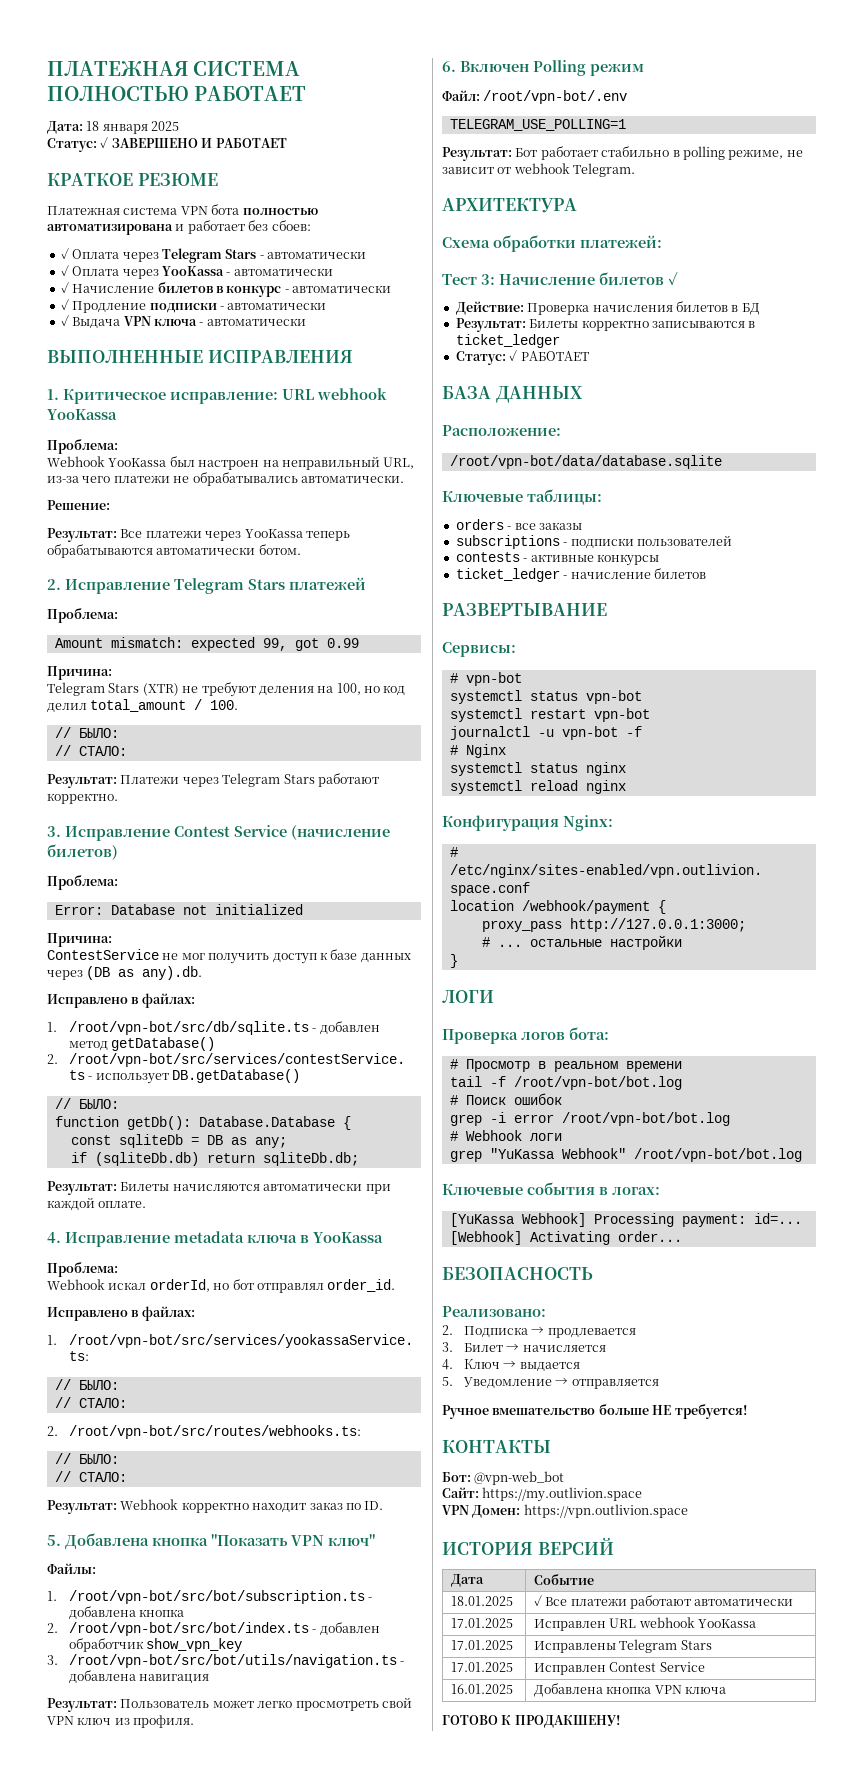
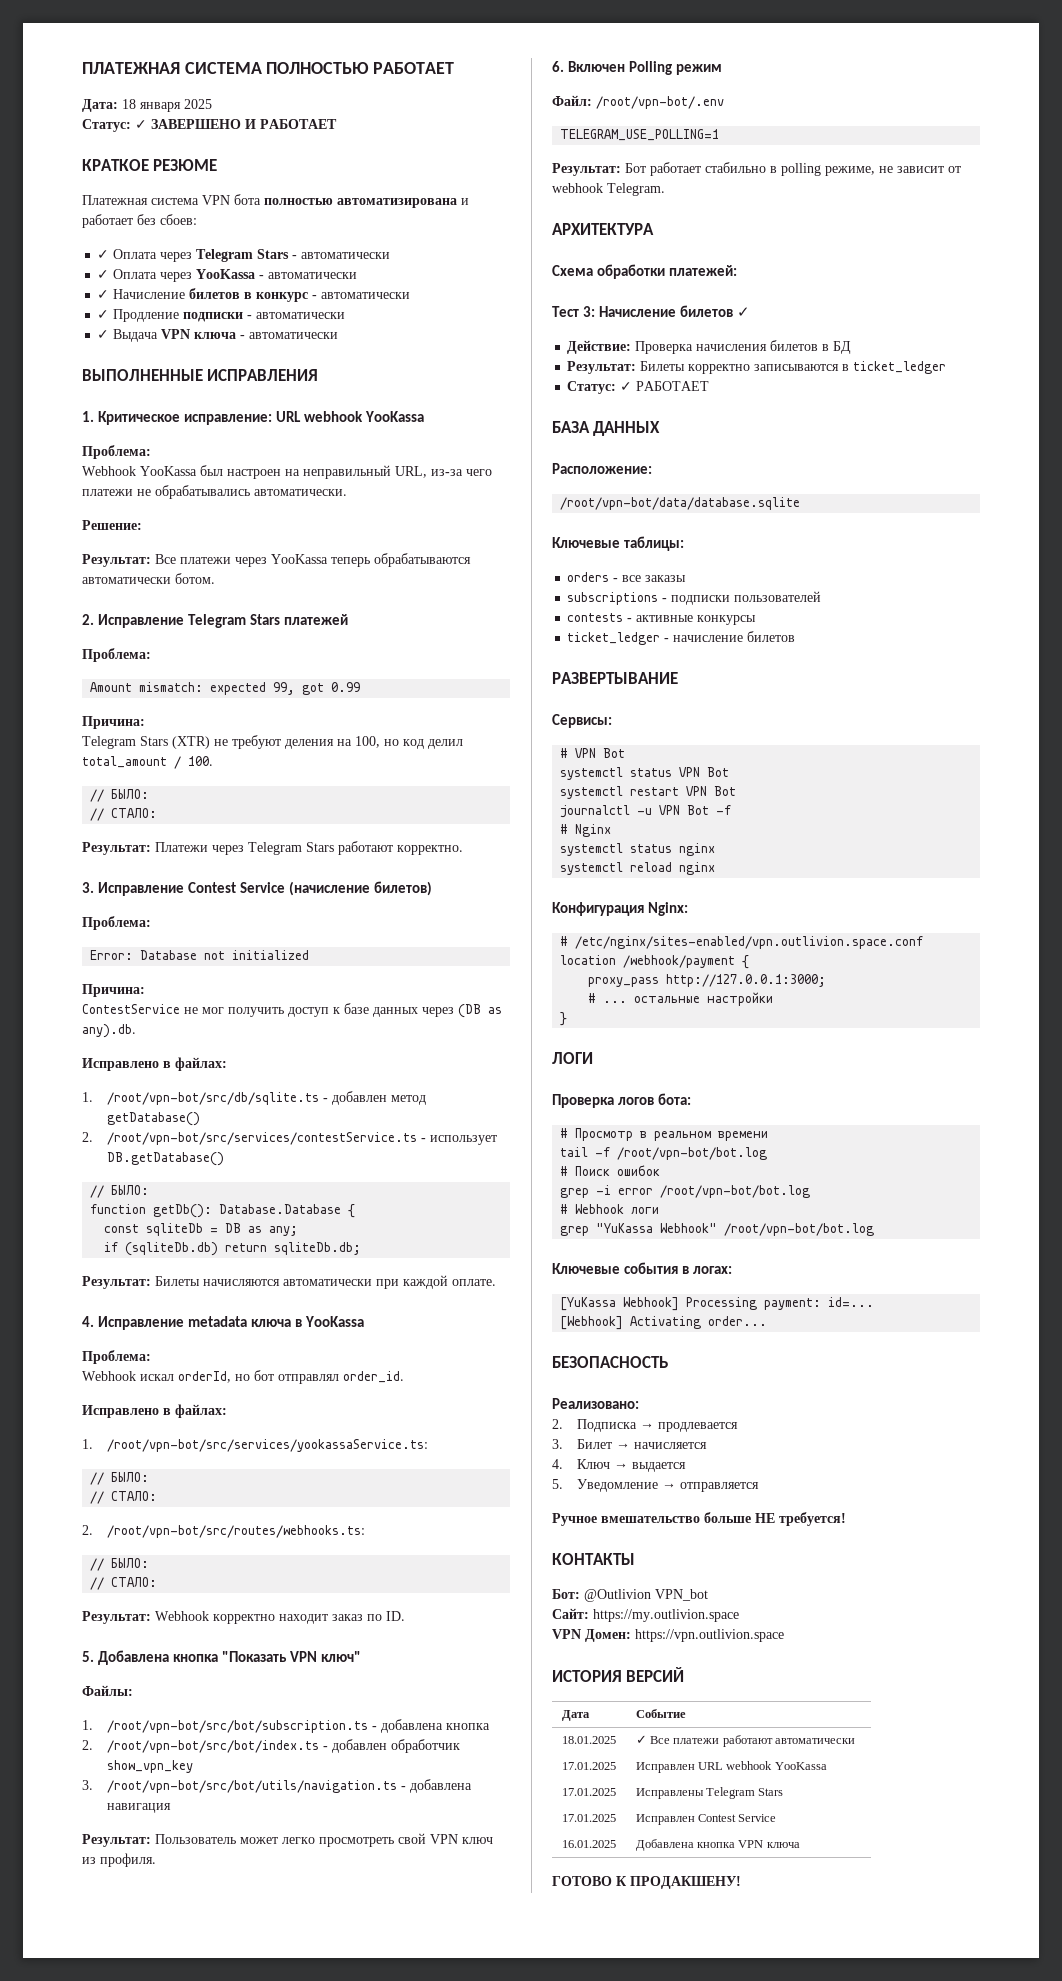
[465,672,522,686] [449,690,642,704] vpn-bot // systemctl status vpn-bot -> [575,748,626,758] [560,767,730,780] VPN Bot // systemctl status VPN Bot
[593,708,650,722] vpn-bot -> [686,786,737,796] VPN Bot
[561,726,618,740] vpn-bot -> [659,805,710,815] VPN Bot
[474,1471,565,1485] @vpn-web_bot -> [584,1589,708,1602] @Outlivion VPN_bot

